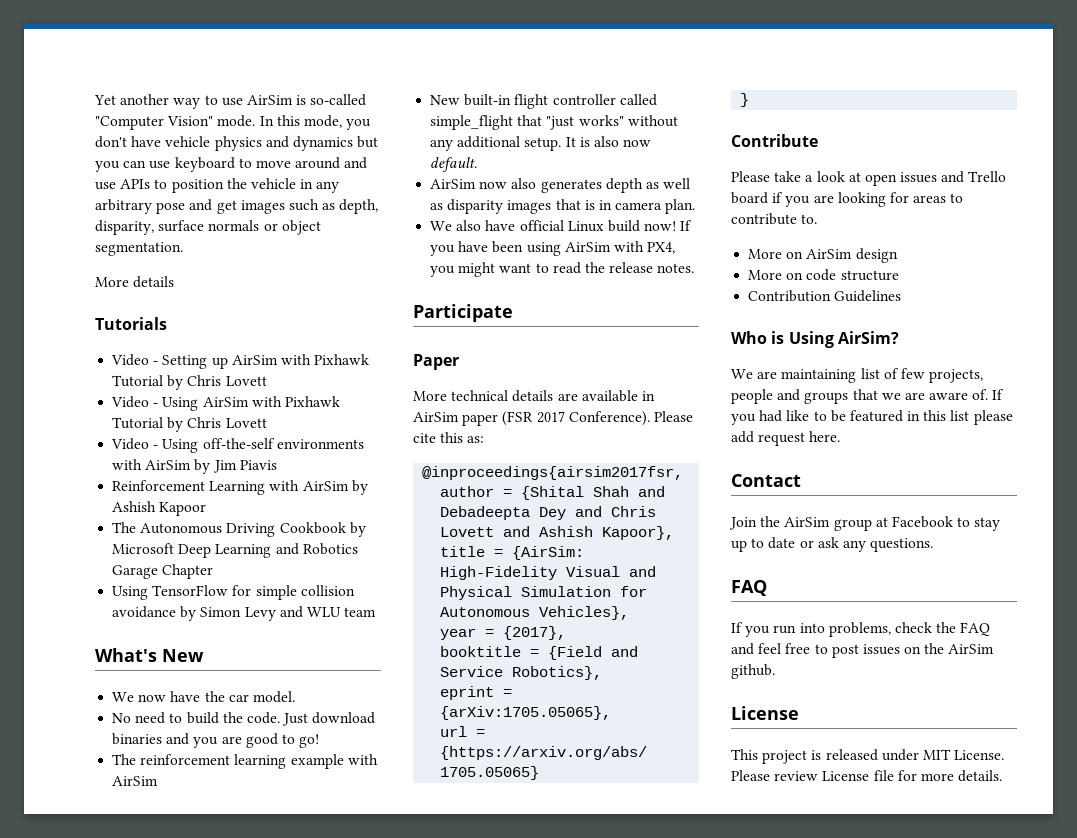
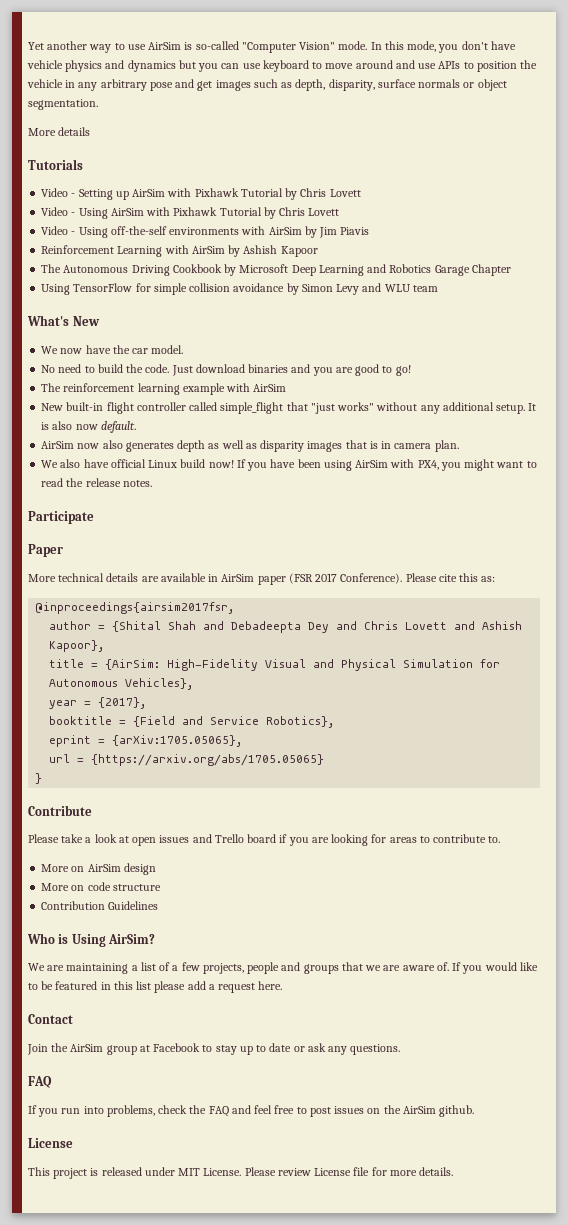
(857, 376) none -> [131,965,138,971] a
(899, 373) none -> [172,965,179,971] a
[759,410,783,422] had -> [484,962,517,971] would
(754, 437) none -> [208,984,215,990] a

